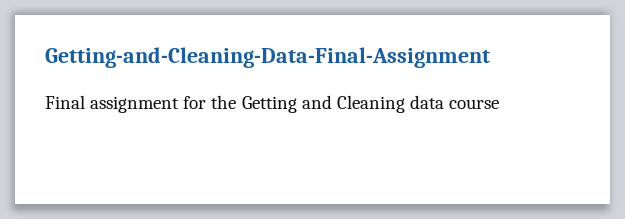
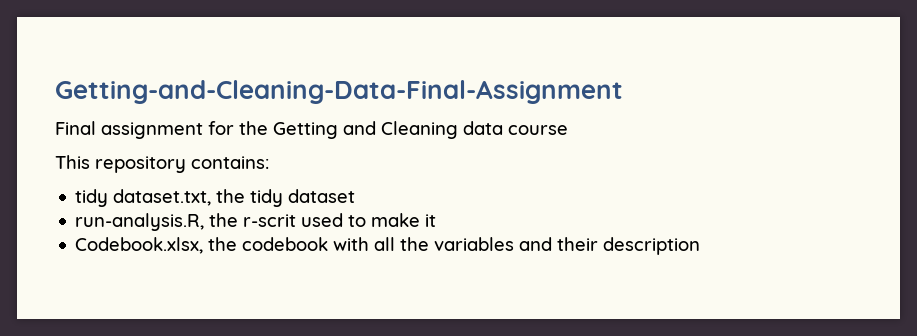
(500, 104) none -> [55,155,269,173] [75,189,356,207] [75,213,437,231] [75,237,701,255] // This repository contains: // tidy dataset.txt, the tidy dataset // run-analysis.R, the r-scrit used to make it // Codebook.xlsx, the codebook with all the variables and their description

